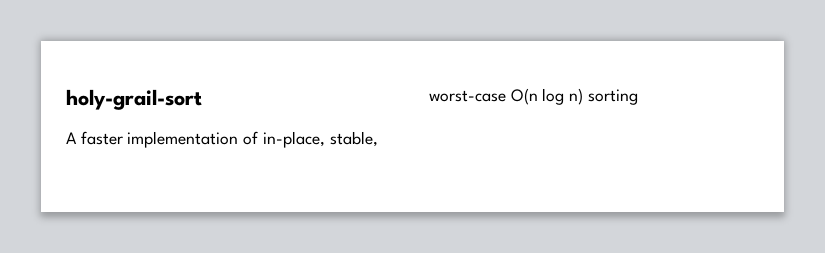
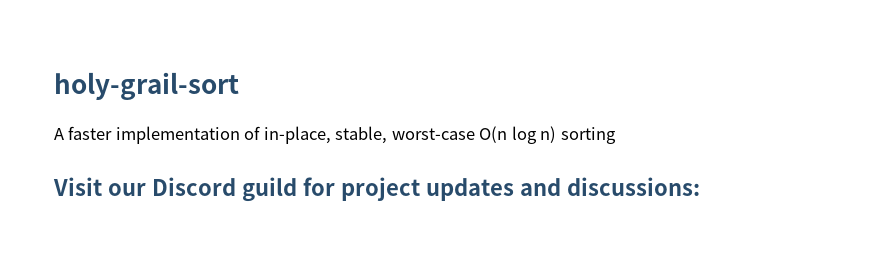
(638, 97) none -> [53,177,700,202] // Visit our Discord guild for project updates and discussions:

